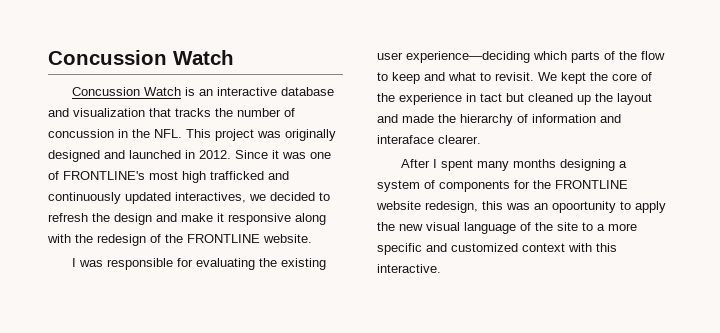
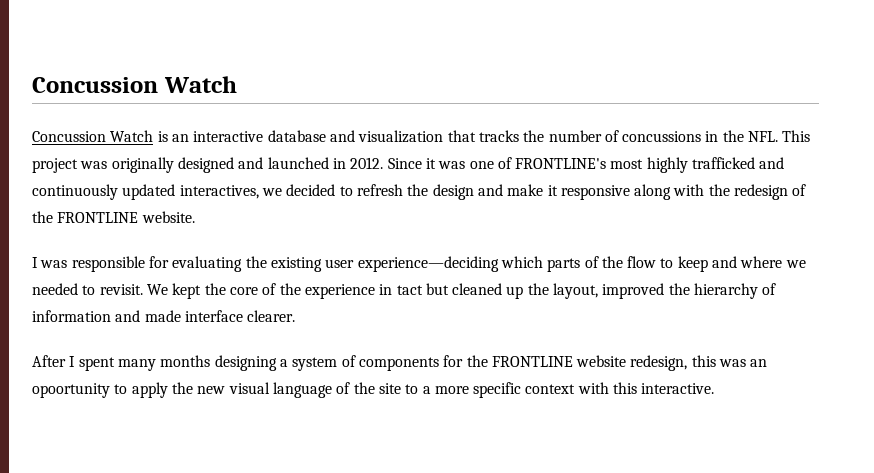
[48,129,114,138] concussion -> [622,131,702,142] concussions
[182,171,206,183] high -> [646,157,688,173] highly
[448,72,476,81] what -> [740,256,806,268] [32,283,78,295] where we needed
[617,93,652,105] [377,114,434,123] layout and made -> [553,283,665,299] layout, improved
[377,135,434,144] interaface -> [144,310,243,322] made interface
[426,243,518,252] and customized -> (522, 390) none

